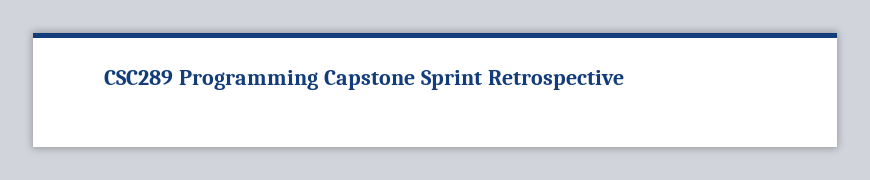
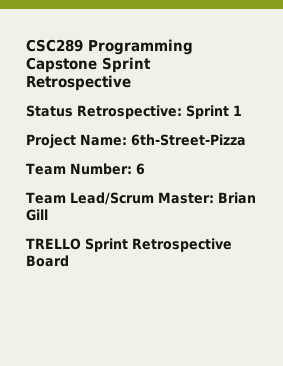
(624, 80) none -> [26,105,242,119] [26,134,246,149] [26,163,145,175] [26,192,256,205] [26,209,48,221] [26,238,232,252] [26,255,69,267] // Status Retrospective: Sprint 1 // Project Name: 6th-Street-Pizza // Team Number: 6 // Team Lead/Scrum Master: Brian Gill // TRELLO Sprint Retrospective Board

